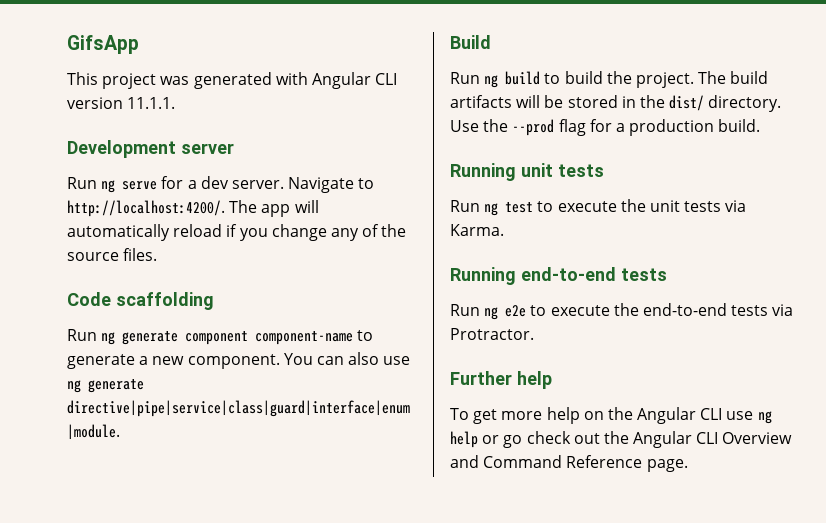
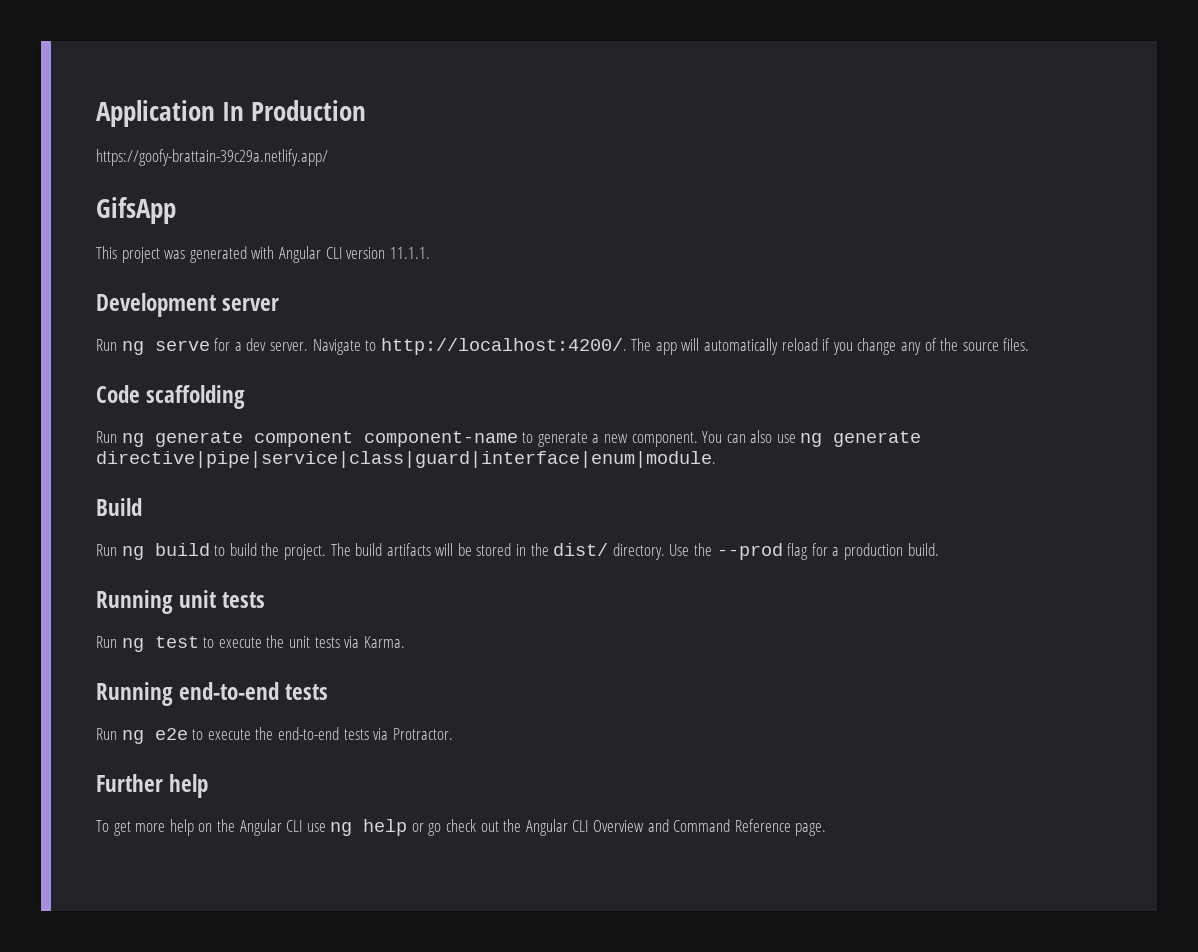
(67, 44) none -> [96,100,367,127] [96,149,328,166] Application In Production // https://goofy-brattain-39c29a.netlify.app/ //

